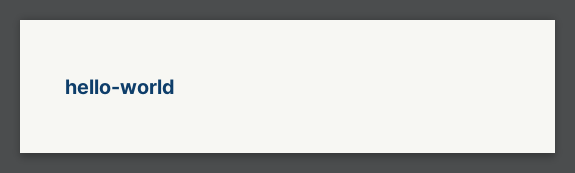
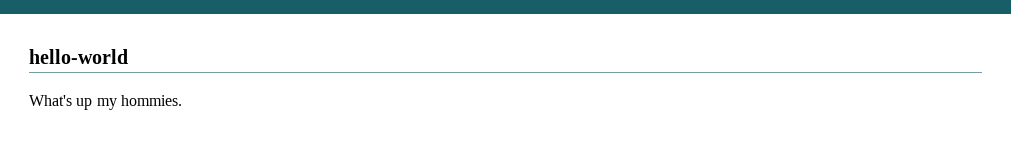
(175, 87) none -> [29,95,182,110] // What's up my hommies.

